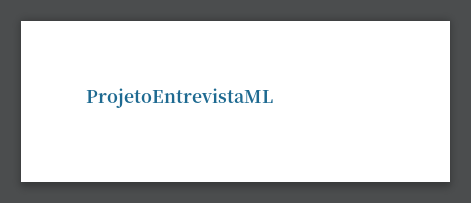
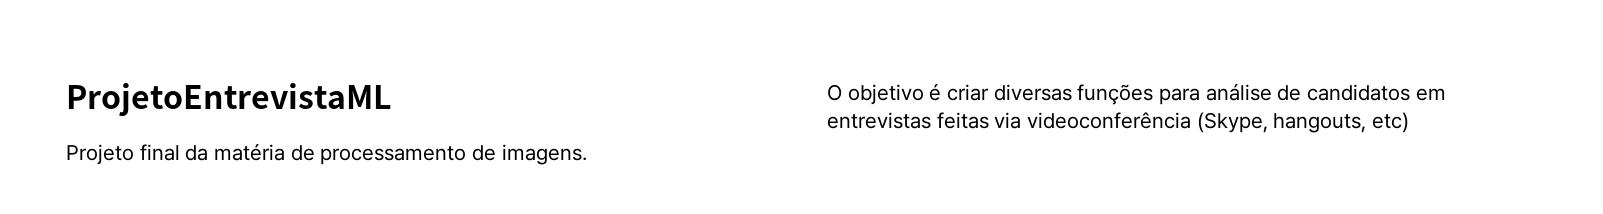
(273, 98) none -> [66,143,587,165] [827,83,1446,105] [827,112,1410,133] // Projeto final da matéria de processamento de imagens. // O objetivo é criar diversas funções para análise de candidatos em entrevistas feitas via videoconferência (Skype, hangouts, etc)

